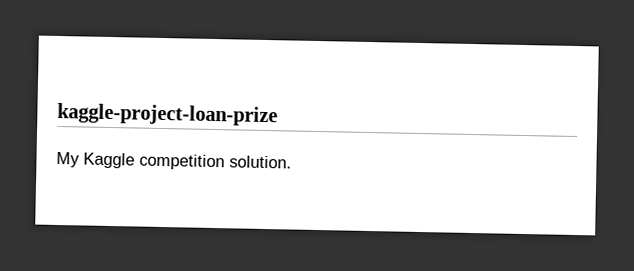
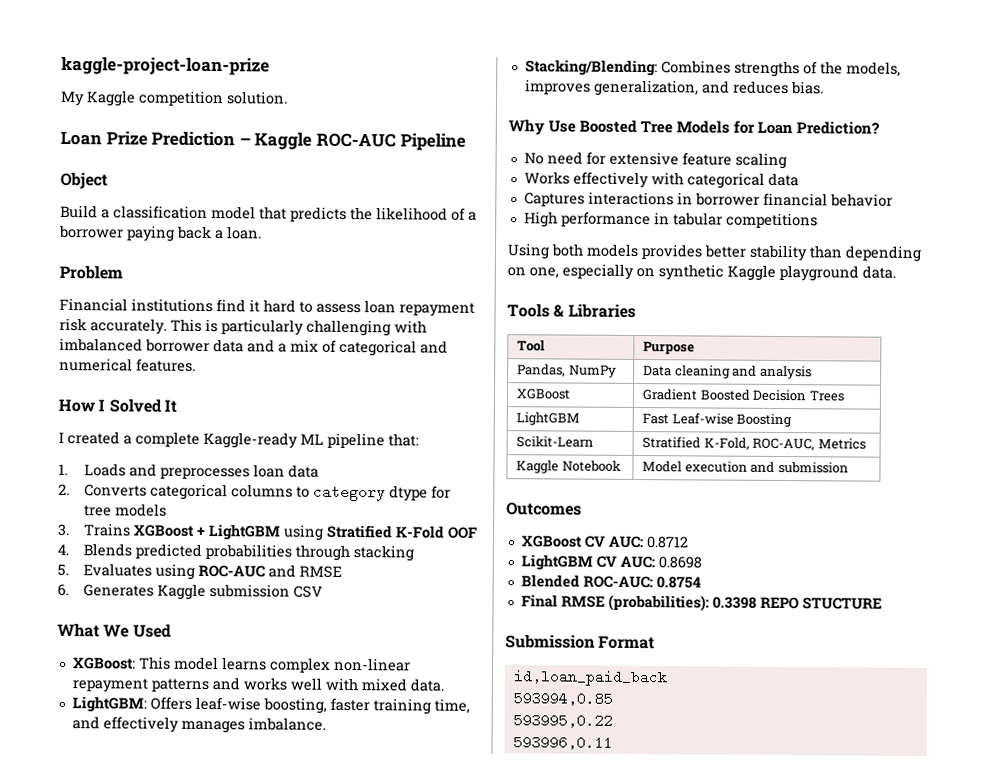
(292, 162) none -> [60,130,466,151] [60,171,108,190] [60,204,477,222] [59,224,262,242] [59,264,123,280] [59,297,475,317] [59,317,427,337] [59,337,448,357] [59,357,196,372] [58,398,177,413] [58,431,419,449] [58,463,320,480] [58,483,452,502] [84,503,168,517] [57,523,479,541] [57,543,415,562] [57,563,343,580] [57,583,324,600] [57,622,172,638] [72,656,411,673] [71,677,444,693] [71,696,470,715] [71,716,326,734] [524,59,901,78] [524,79,824,97] [508,119,881,136] [523,151,787,170] [523,171,799,189] [523,191,893,207] [523,211,818,229] [507,243,922,262] [507,263,896,282] [507,303,636,318] [517,340,546,352] [643,341,696,355] [517,364,617,378] [643,365,812,380] [516,388,572,400] [642,389,845,402] [516,412,581,426] [642,412,793,428] [516,436,595,448] [642,436,866,451] [516,460,621,474] [642,461,849,474] [506,502,582,516] [520,535,688,549] [520,554,702,571] [520,574,701,589] [520,594,882,612] [505,634,656,650] [512,669,668,687] [512,691,613,706] [512,713,613,728] [512,735,613,750] // Loan Prize Prediction – Kaggle ROC-AUC Pipeline // Object // Build a classification model that predicts the likelihood of a borrower paying back a loan. // Problem // Financial institutions find it hard to assess loan repayment risk accurately. This is particularly challenging with imbalanced borrower data and a mix of categorical and numerical features. // How I Solved It // I created a complete Kaggle-ready ML pipeline that: // 1. Loads and preprocesses loan data // 2. Converts categorical columns to category dtype for tree models // 3. Trains XGBoost + LightGBM using Stratified K-Fold OOF // 4. Blends predicted probabilities through stacking // 5. Evaluates using ROC-AUC and RMSE // 6. Generates Kaggle submission CSV // What We Used // XGBoost: This model learns complex non-linear repayment patterns and works well with mixed data. // LightGBM: Offers leaf-wise boosting, faster training time, and effectively manages imbalance. // Stacking/Blending: Combines strengths of the models, improves generalization, and reduces bias. // Why Use Boosted Tree Models for Loan Prediction? // No need for extensive feature scaling // Works effectively with categorical data // Captures interactions in borrower financial behavior // High performance in tabular competitions // Using both models provides better stability than depending on one, especially on synthetic Kaggle playground data. // Tools & Libraries // Tool | Purpose // Pandas, NumPy | Data cleaning and analysis // XGBoost | Gradient Boosted Decision Trees // LightGBM | Fast Leaf-wise Boosting // Scikit-Learn | Stratified K-Fold, ROC-AUC, Metrics // Kaggle Notebook | Model execution and submission // Outcomes // XGBoost CV AUC: 0.8712 // LightGBM CV AUC: 0.8698 // Blended ROC-AUC: 0.8754 // Final RMSE (probabilities): 0.3398 REPO STUCTURE // Submission Format // id,loan_paid_back // 593994,0.85 // 593995,0.22 // 593996,0.11

